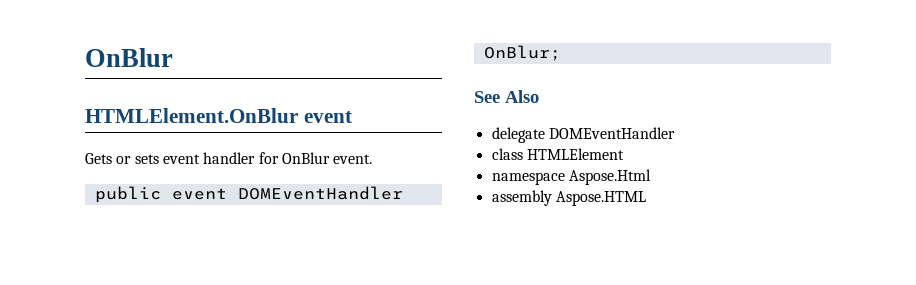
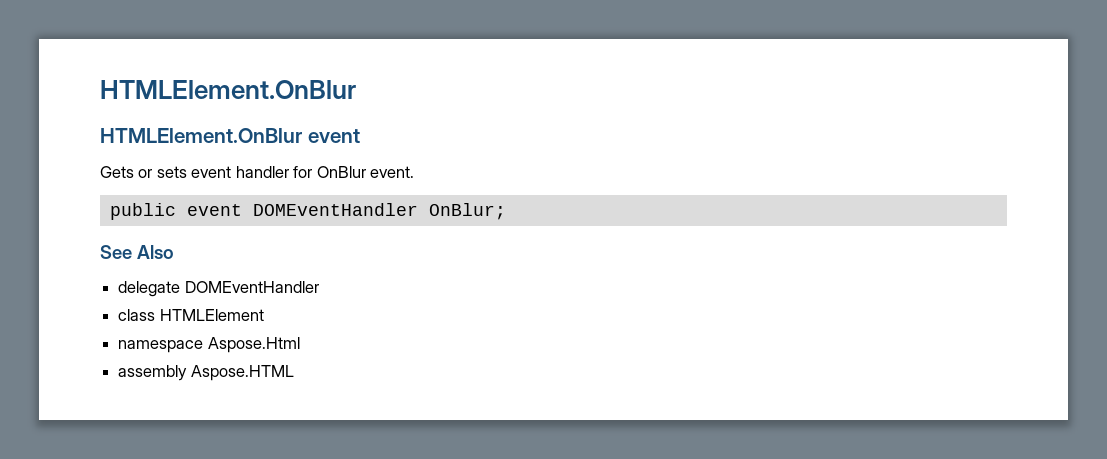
[85,48,173,67] OnBlur -> [100,80,356,99] HTMLElement.OnBlur

